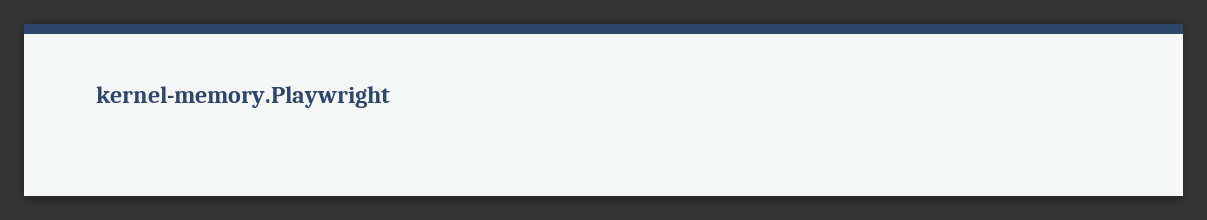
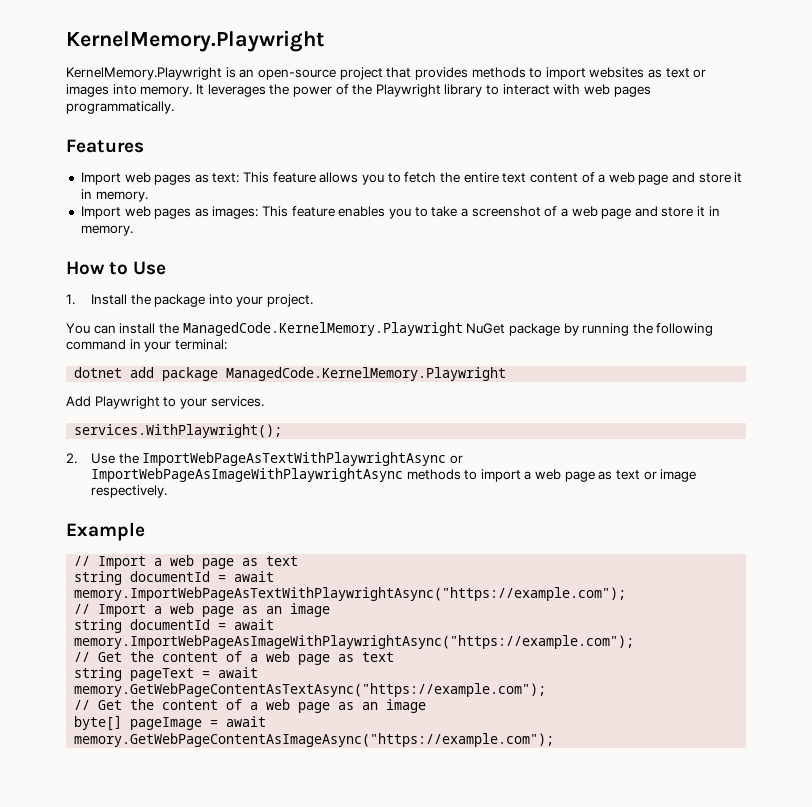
[96,86,390,108] kernel-memory.Playwright -> [66,30,324,52] [66,67,707,80] [66,84,651,97] [66,101,174,114] [66,139,144,153] [80,172,743,185] [80,189,148,202] [80,206,720,219] [80,225,133,236] [66,261,167,275] [66,294,314,307] [66,322,714,336] [66,339,227,352] [74,367,507,381] [66,396,264,409] [74,424,283,438] [66,452,463,466] [90,468,697,482] [90,485,167,498] [66,522,145,541] [74,555,299,569] [74,571,275,585] [74,587,627,601] [74,603,331,617] [74,619,275,633] [74,635,635,649] [74,651,395,665] [74,667,259,681] [74,683,547,697] [74,699,427,713] [74,715,267,731] [74,733,555,747] KernelMemory.Playwright // KernelMemory.Playwright is an open-source project that provides methods to import websites as text or images into memory. It leverages the power of the Playwright library to interact with web pages programmatically. // Features // Import web pages as text: This feature allows you to fetch the entire text content of a web page and store it in memory. // Import web pages as images: This feature enables you to take a screenshot of a web page and store it in memory. // How to Use // 1. Install the package into your project. // You can install the ManagedCode.KernelMemory.Playwright NuGet package by running the following command in your terminal: // dotnet add package ManagedCode.KernelMemory.Playwright // Add Playwright to your services. // services.WithPlaywright(); // 2. Use the ImportWebPageAsTextWithPlaywrightAsync or ImportWebPageAsImageWithPlaywrightAsync methods to import a web page as text or image respectively. // Example // // Import a web page as text // string documentId = await memory.ImportWebPageAsTextWithPlaywrightAsync("https://example.com"); // // Import a web page as an image // string documentId = await memory.ImportWebPageAsImageWithPlaywrightAsync("https://example.com"); // // Get the content of a web page as text // string pageText = await memory.GetWebPageContentAsTextAsync("https://example.com"); // // Get the content of a web page as an image // byte[] pageImage = await memory.GetWebPageContentAsImageAsync("https://example.com");

